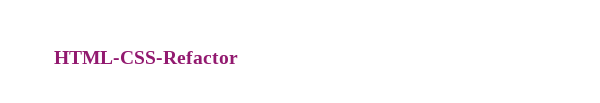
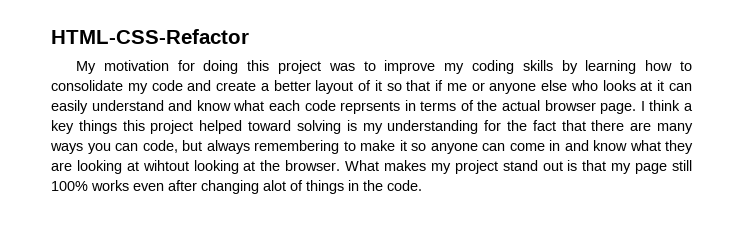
(238, 57) none -> [75,60,693,74] [51,80,693,94] [51,100,693,114] [51,120,693,134] [50,140,693,154] [51,160,693,174] [51,180,422,194] // My motivation for doing this project was to improve my coding skills by learning how to consolidate my code and create a better layout of it so that if me or anyone else who looks at it can easily understand and know what each code reprsents in terms of the actual browser page. I think a key things this project helped toward solving is my understanding for the fact that there are many ways you can code, but always remembering to make it so anyone can come in and know what they are looking at wihtout looking at the browser. What makes my project stand out is that my page still 100% works even after changing alot of things in the code.

